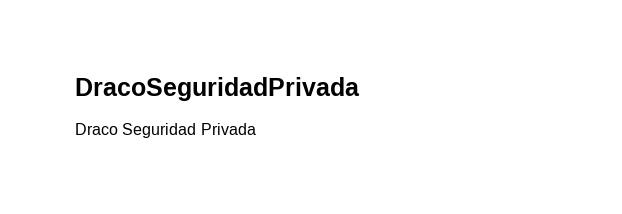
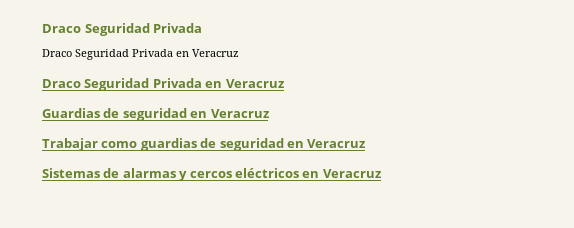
[75,77,360,101] [75,123,256,138] DracoSeguridadPrivada // Draco Seguridad Privada -> [42,23,203,36] [42,49,239,60] [42,78,284,91] [42,108,269,121] [42,138,366,151] [42,168,381,181] Draco Seguridad Privada // Draco Seguridad Privada en Veracruz // Draco Seguridad Privada en Veracruz // Guardias de seguridad en Veracruz // Trabajar como guardias de seguridad en Veracruz // Sistemas de alarmas y cercos eléctricos en Veracruz

